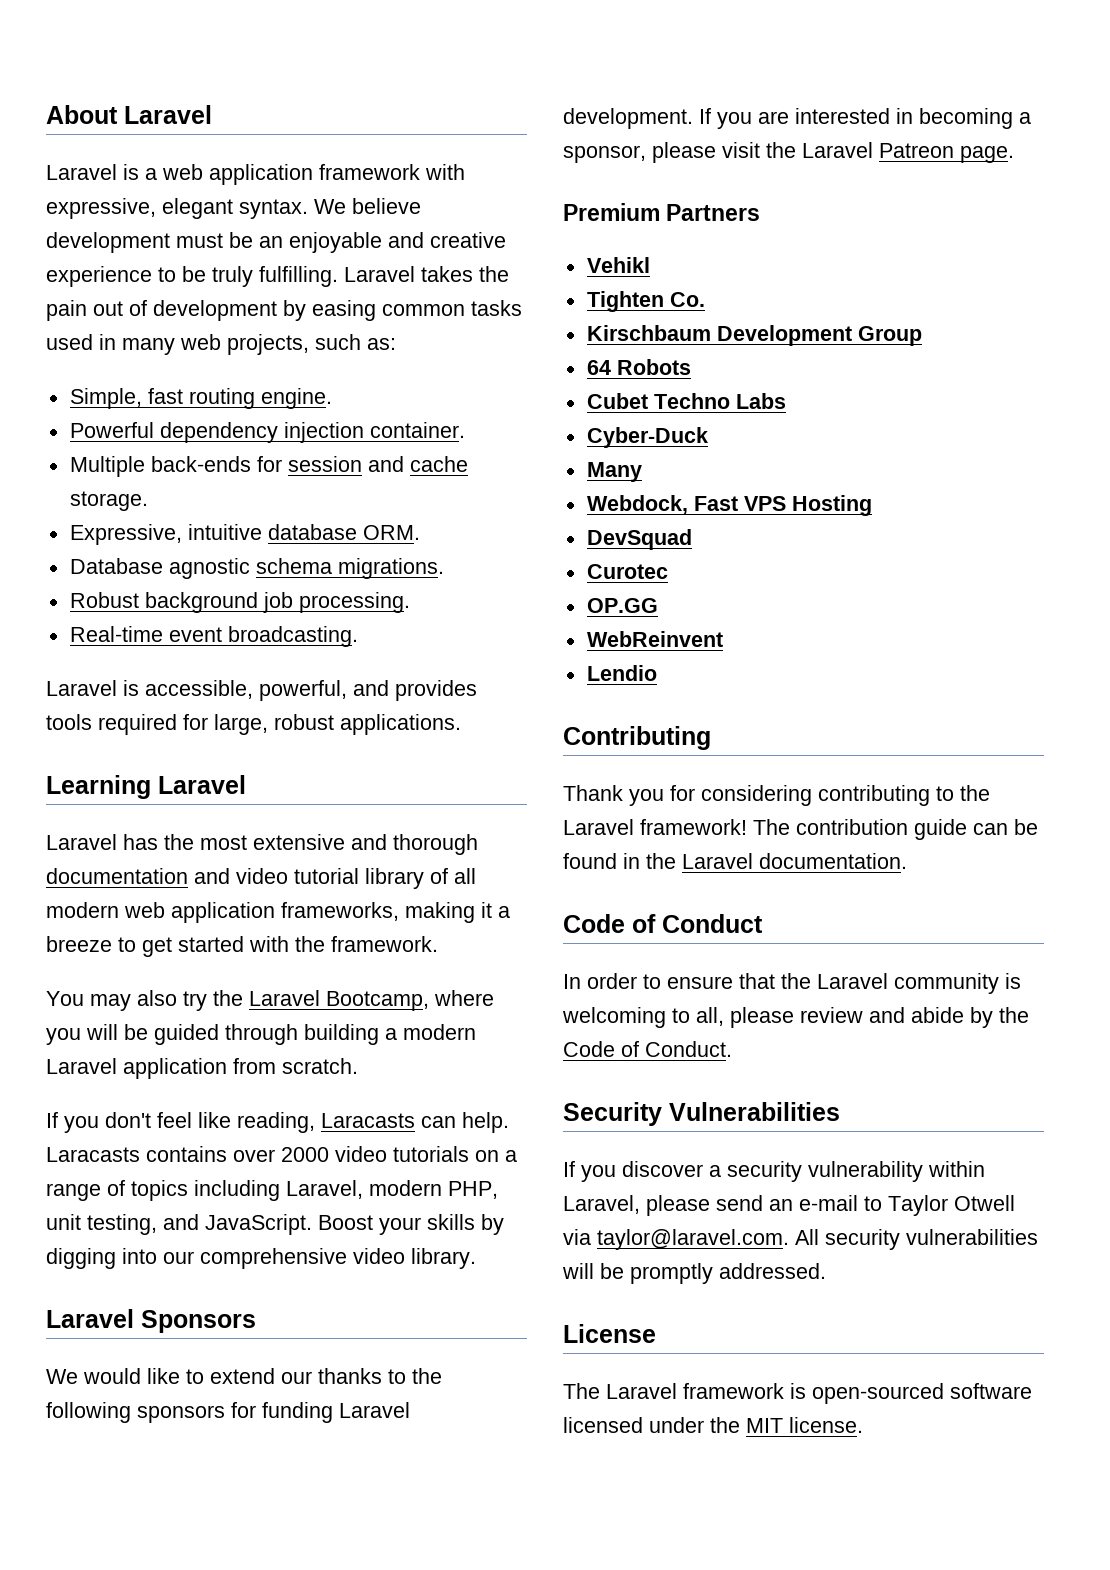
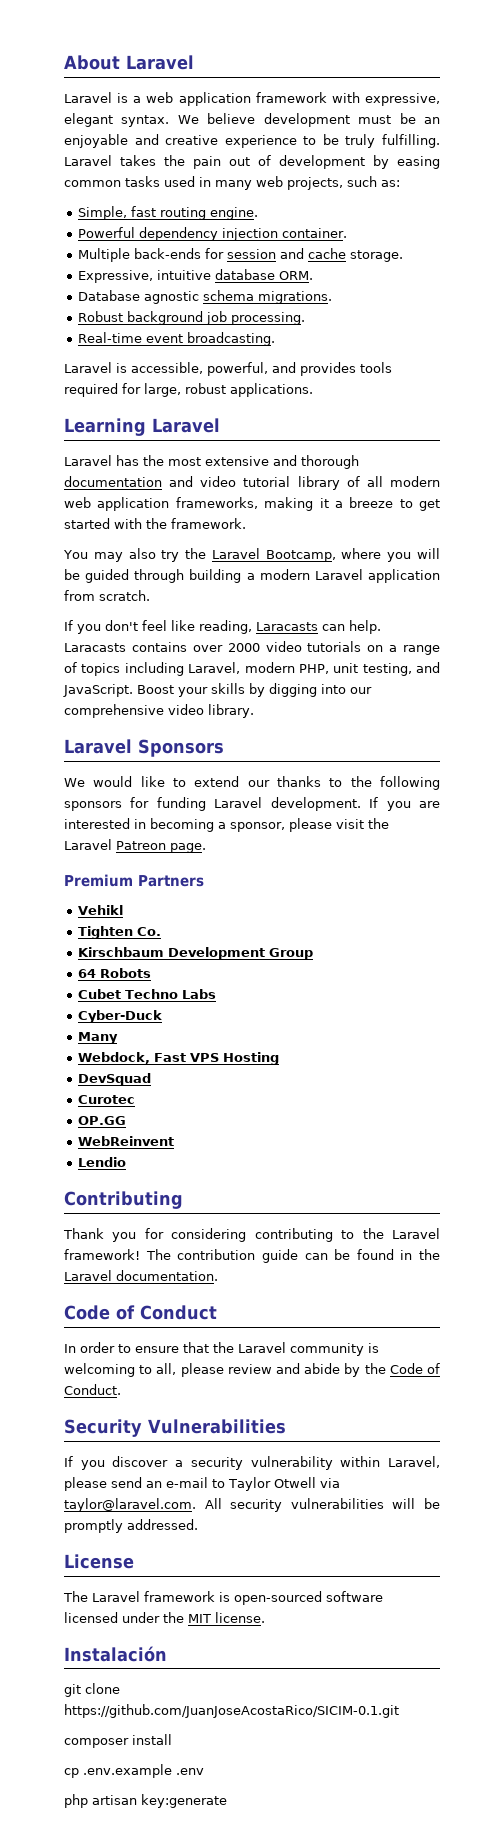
(863, 1425) none -> [64,1646,167,1662] [64,1683,120,1697] [64,1704,399,1718] [64,1734,172,1748] [64,1764,204,1778] [64,1794,227,1808] // Instalación // git clone https://github.com/JuanJoseAcostaRico/SICIM-0.1.git // composer install // cp .env.example .env // php artisan key:generate

